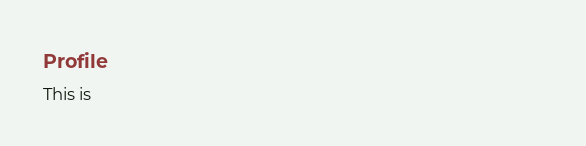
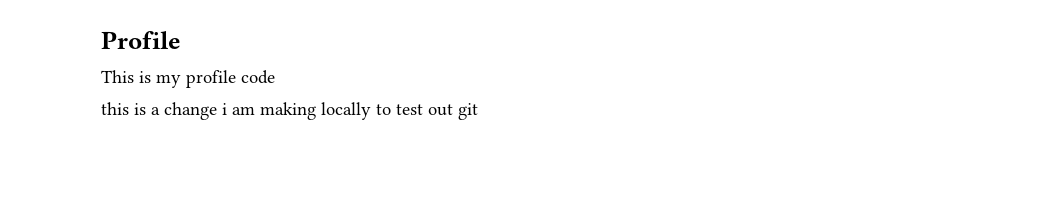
(92, 93) none -> [156,70,275,88] [101,102,478,120] my profile code // this is a change i am making locally to test out git

